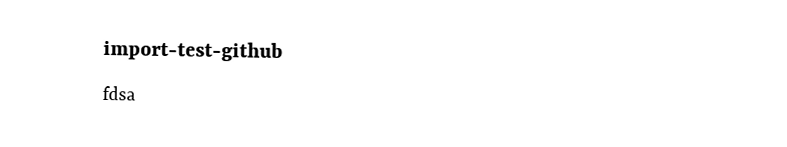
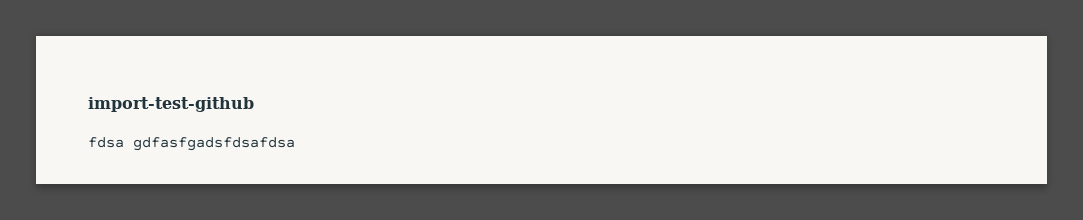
(136, 93) none -> [133,137,295,151] gdfasfgadsfdsafdsa

